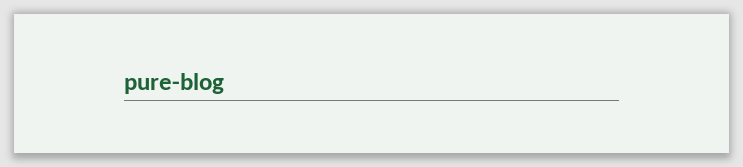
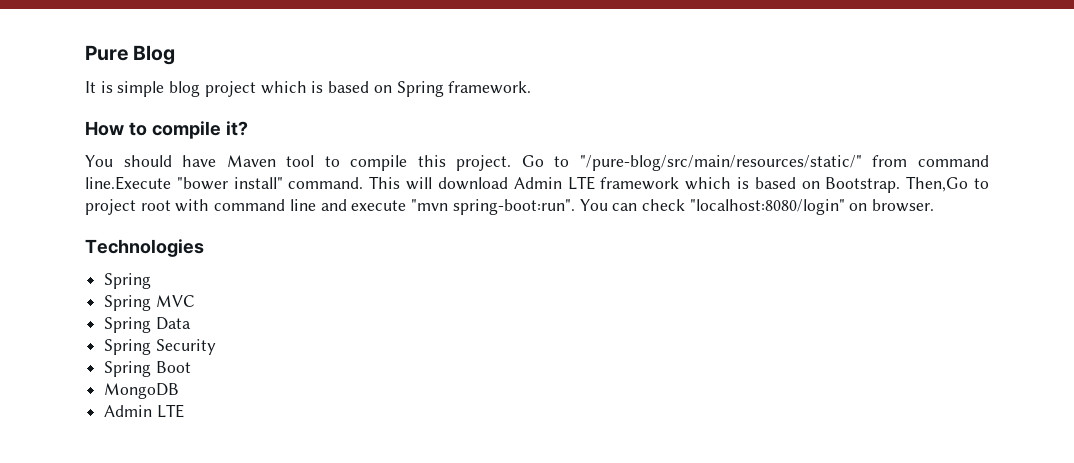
[124,73,224,94] pure-blog -> [85,45,176,65] [85,81,532,97] [85,121,248,139] [85,155,989,171] [85,176,989,193] [85,199,935,215] [85,239,204,257] [104,273,152,289] [104,295,195,311] [104,317,191,333] [104,339,216,355] [104,361,191,377] [104,383,180,399] [104,404,184,418] Pure Blog // It is simple blog project which is based on Spring framework. // How to compile it? // You should have Maven tool to compile this project. Go to "/pure-blog/src/main/resources/static/" from command line.Execute "bower install" command. This will download Admin LTE framework which is based on Bootstrap. Then,Go to project root with command line and execute "mvn spring-boot:run". You can check "localhost:8080/login" on browser. // Technologies // Spring // Spring MVC // Spring Data // Spring Security // Spring Boot // MongoDB // Admin LTE

